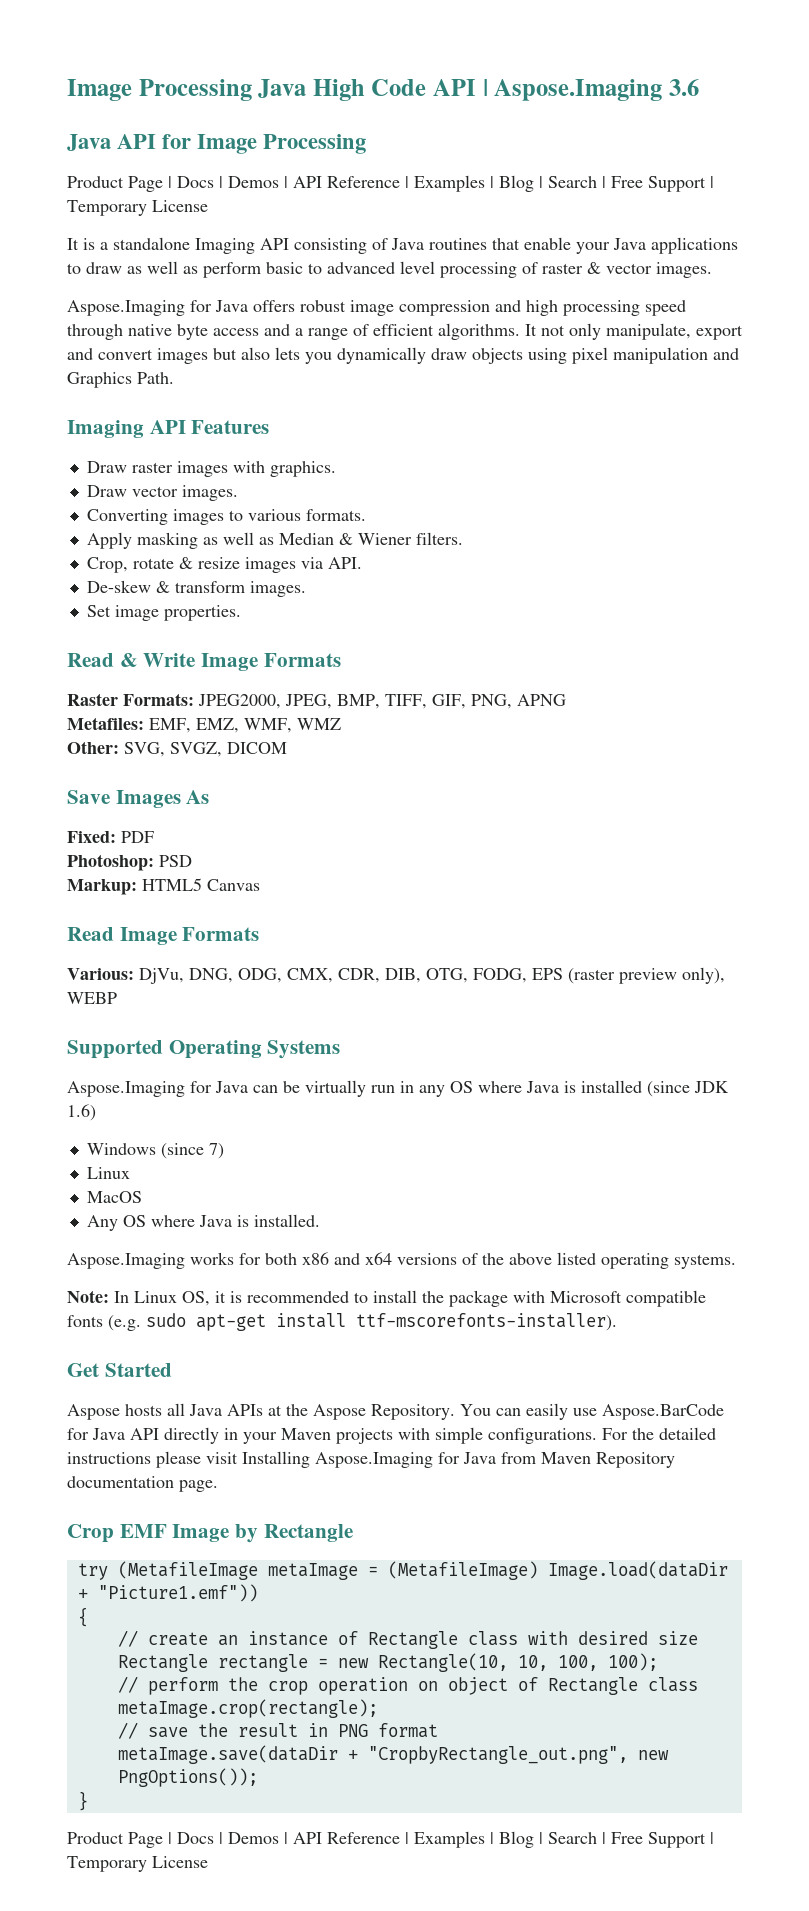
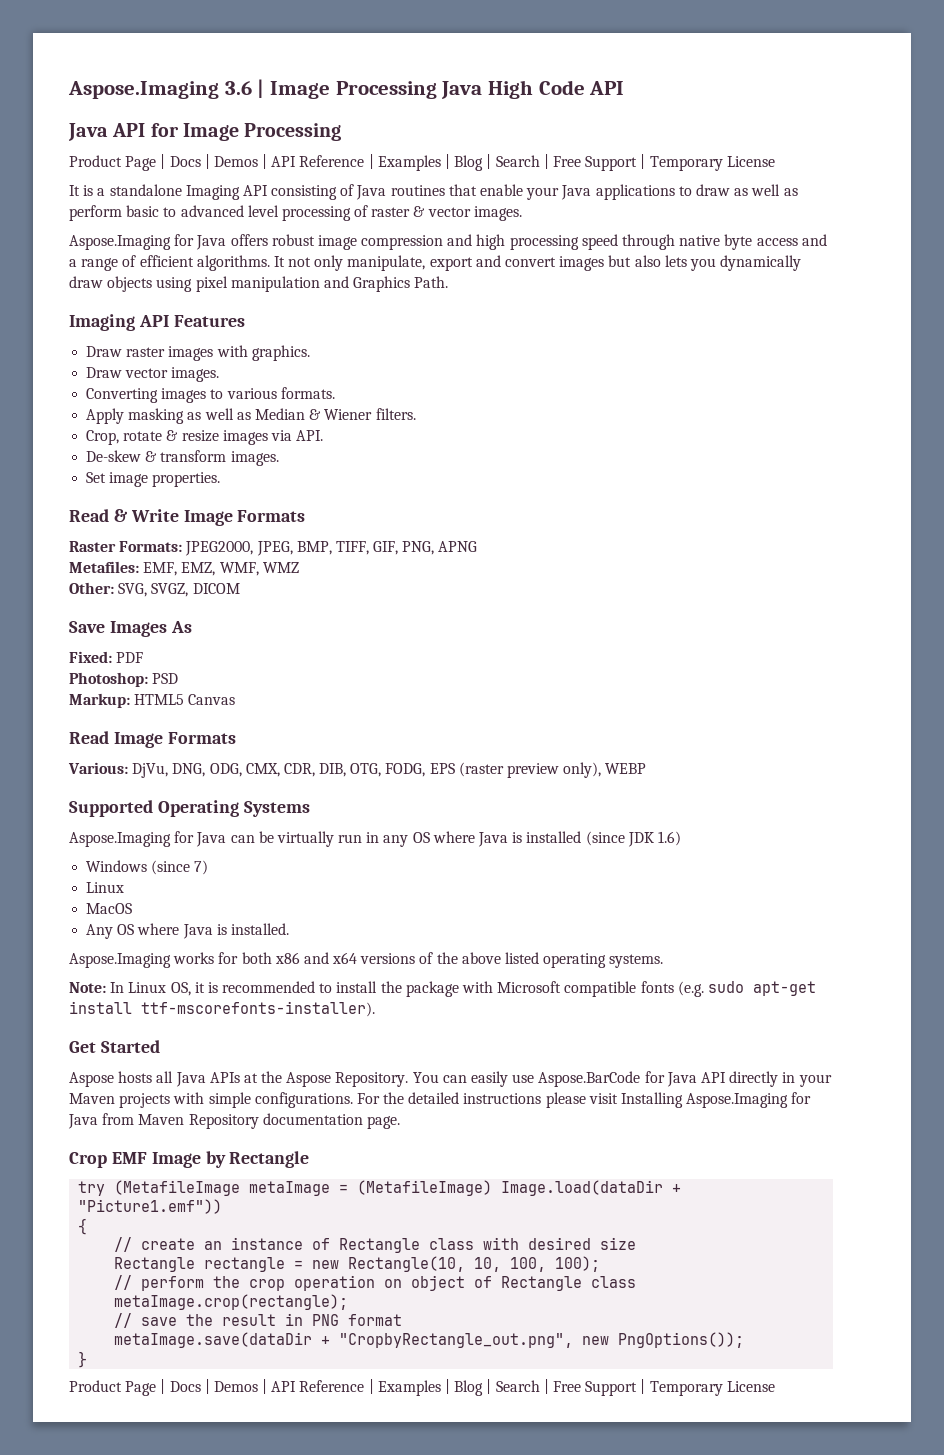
(67, 90) none -> [68,79,265,99] Aspose.Imaging 3.6 |
[482,79,699,101] | Aspose.Imaging 3.6 -> (625, 88) none

